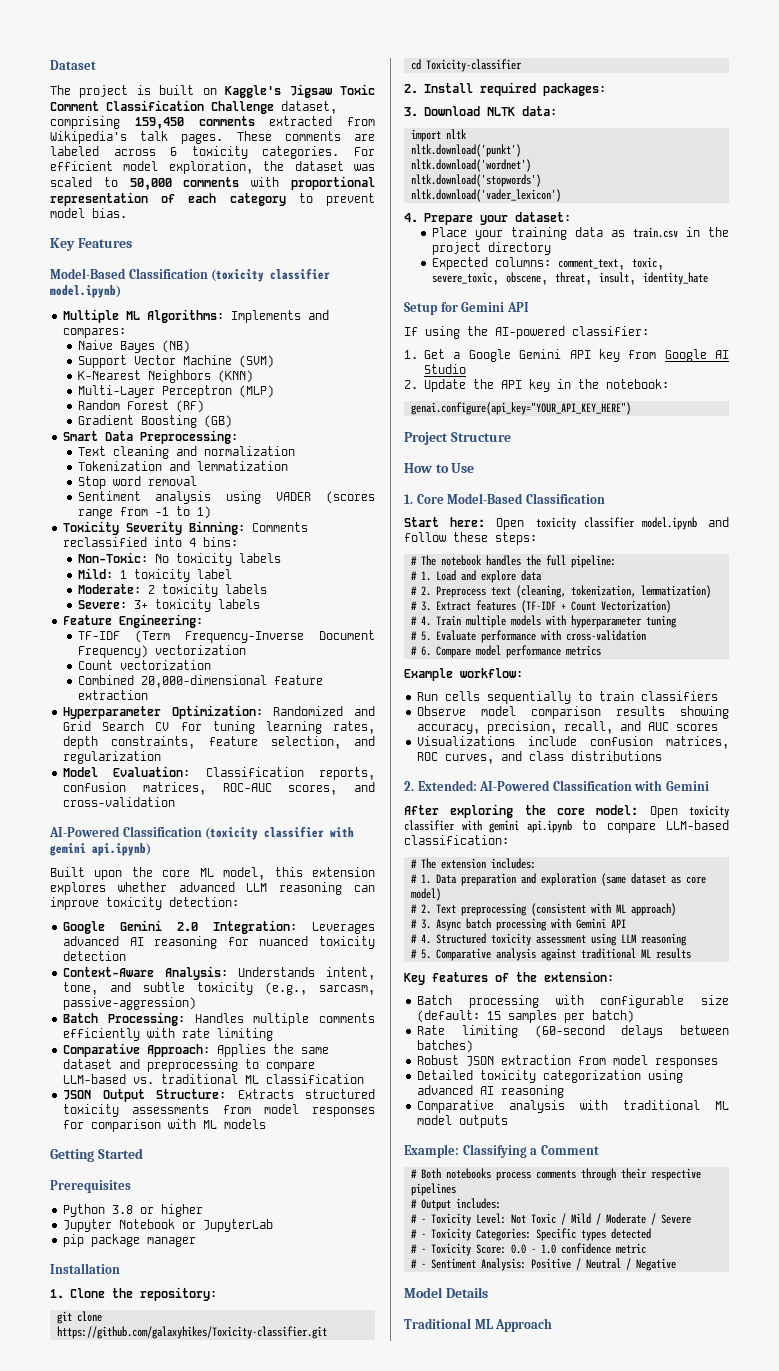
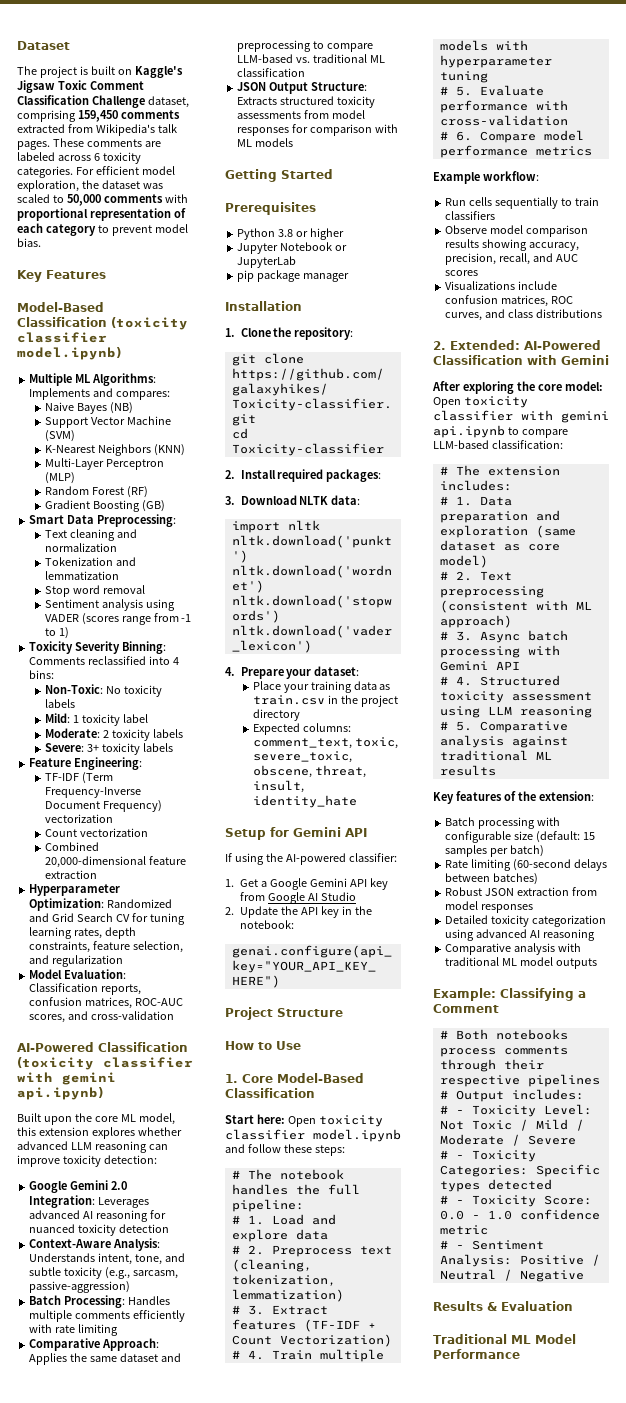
[404,1287,488,1298] Model Details -> [433,1301,573,1311] Results & Evaluation
[495,1318,553,1332] Approach -> [534,1334,576,1344] [433,1349,520,1359] Model Performance

